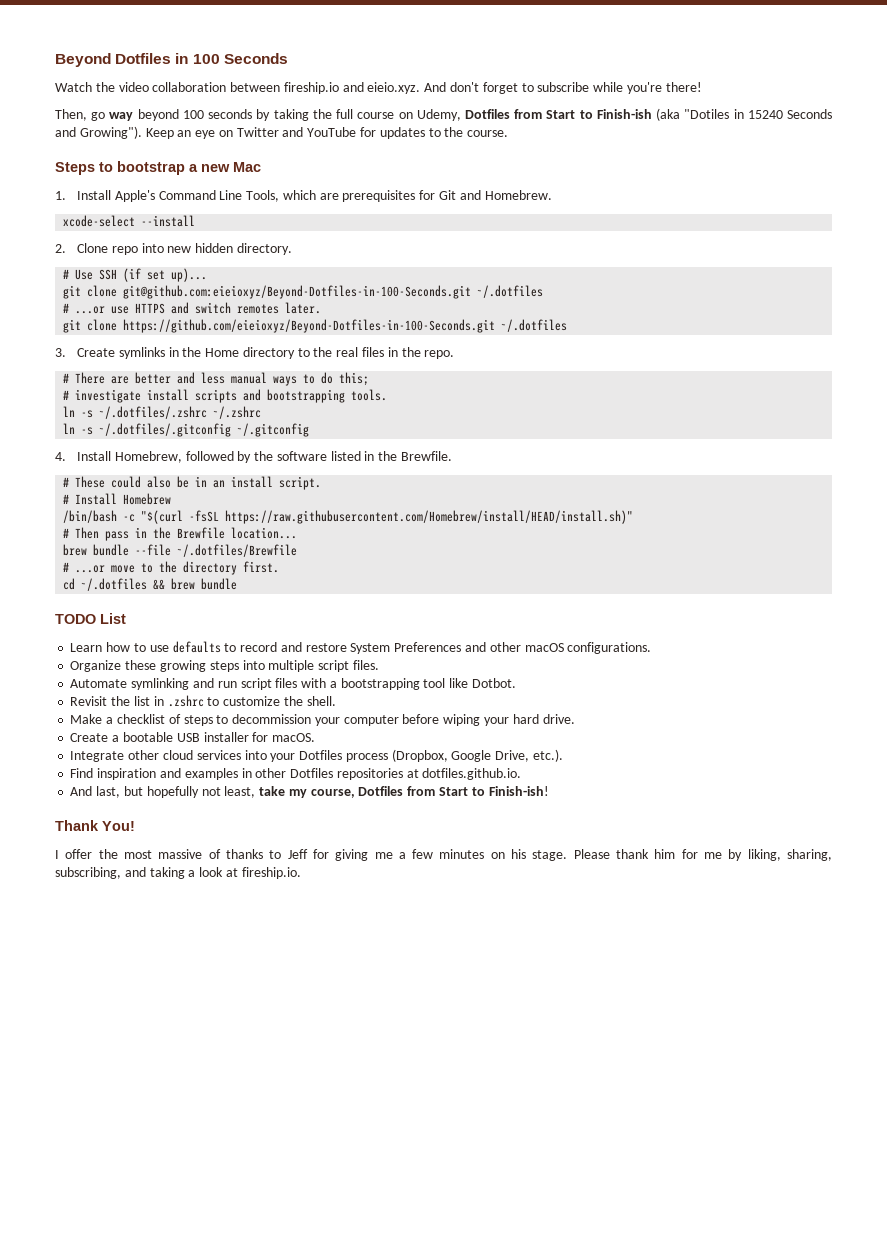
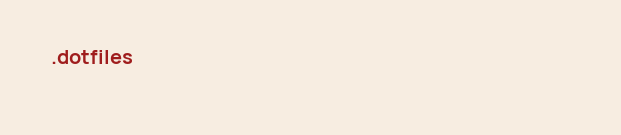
[55,53,288,67] [55,82,702,94] [55,108,833,121] [55,126,509,139] [55,161,261,175] [55,190,552,202] [63,215,196,227] [55,243,292,255] [63,268,208,282] [63,285,544,299] [63,302,322,314] [63,319,568,333] [55,347,455,359] [63,372,370,386] [63,389,388,403] [63,406,262,419] [63,423,310,437] [55,451,453,463] [63,476,322,490] [63,493,172,505] [63,510,634,524] [63,527,298,541] [63,544,298,557] [63,561,280,575] [63,578,238,591] [55,613,126,624] [70,641,652,654] [70,660,379,672] [70,678,516,690] [70,695,336,707] [70,714,575,726] [70,732,316,742] [70,749,563,762] [70,768,522,780] [70,786,549,798] [55,820,135,831] [55,849,833,861] [55,867,301,879] Beyond Dotfiles in 100 Seconds // Watch the video collaboration between fireship.io and eieio.xyz. And don't forget to subscribe while you're there! // Then, go way beyond 100 seconds by taking the full course on Udemy, Dotfiles from Start to Finish-ish (aka "Dotiles in 15240 Seconds and Growing"). Keep an eye on Twitter and YouTube for updates to the course. // Steps to bootstrap a new Mac // 1. Install Apple's Command Line Tools, which are prerequisites for Git and Homebrew. // xcode-select --install // 2. Clone repo into new hidden directory. // # Use SSH (if set up)... // git clone git@github.com:eieioxyz/Beyond-Dotfiles-in-100-Seconds.git ~/.dotfiles // # ...or use HTTPS and switch remotes later. // git clone https://github.com/eieioxyz/Beyond-Dotfiles-in-100-Seconds.git ~/.dotfiles // 3. Create symlinks in the Home directory to the real files in the repo. // # There are better and less manual ways to do this; // # investigate install scripts and bootstrapping tools. // ln -s ~/.dotfiles/.zshrc ~/.zshrc // ln -s ~/.dotfiles/.gitconfig ~/.gitconfig // 4. Install Homebrew, followed by the software listed in the Brewfile. // # These could also be in an install script. // # Install Homebrew // /bin/bash -c "$(curl -fsSL https://raw.githubusercontent.com/Homebrew/install/HEAD/install.sh)" // # Then pass in the Brewfile location... // brew bundle --file ~/.dotfiles/Brewfile // # ...or move to the directory first. // cd ~/.dotfiles && brew bundle // TODO List // Learn how to use defaults to record and restore System Preferences and other macOS configurations. // Organize these growing steps into multiple script files. // Automate symlinking and run script files with a bootstrapping tool like Dotbot. // Revisit the list in .zshrc to customize the shell. // Make a checklist of steps to decommission your computer before wiping your hard drive. // Create a bootable USB installer for macOS. // Integrate other cloud services into your Dotfiles process (Dropbox, Google Drive, etc.). // Find inspiration and examples in other Dotfiles repositories at dotfiles.github.io. // And last, but hopefully not least, take my course, Dotfiles from Start to Finish-ish! // Thank You! // I offer the most massive of thanks to Jeff for giving me a few minutes on his stage. Please thank him for me by liking, sharing, subscribing, and taking a look at fireship.io. -> [51,50,133,64] .dotfiles

